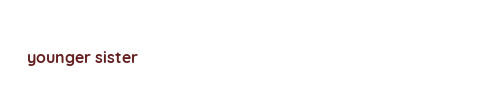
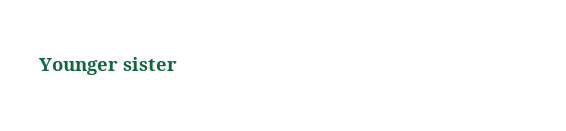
[27,54,91,66] younger -> [39,58,118,75] Younger

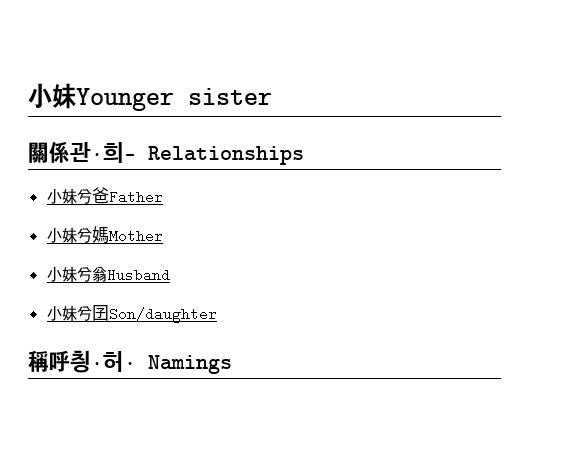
(39, 66) none -> [28,83,76,109] 小妹
(177, 64) none -> [28,141,304,165] [46,187,163,204] [46,226,163,244] [46,266,170,282] [46,305,217,323] [28,350,232,374] // 關係관·희- Relationships // 小妹兮爸Father // 小妹兮媽Mother // 小妹兮翁Husband // 小妹兮囝Son/daughter // 稱呼칑·허· Namings

